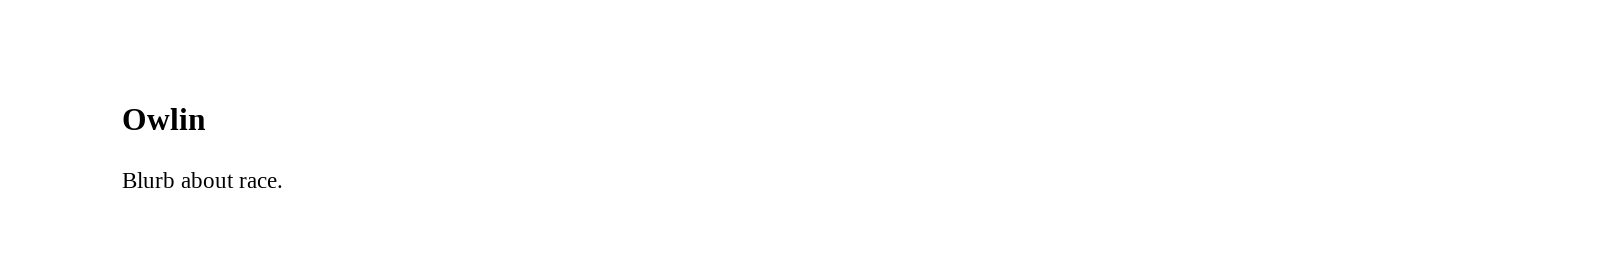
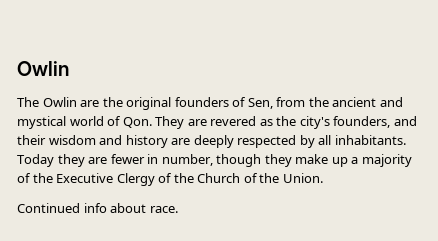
[122,172,175,188] Blurb -> [17,97,403,110] [17,116,417,129] [17,135,406,148] [17,154,412,167] [17,173,323,186] [17,203,107,213] The Owlin are the original founders of Sen, from the ancient and mystical world of Qon. They are revered as the city's founders, and their wisdom and history are deeply respected by all inhabitants. Today they are fewer in number, though they make up a majority of the Executive Clergy of the Church of the Union. // Continued info

